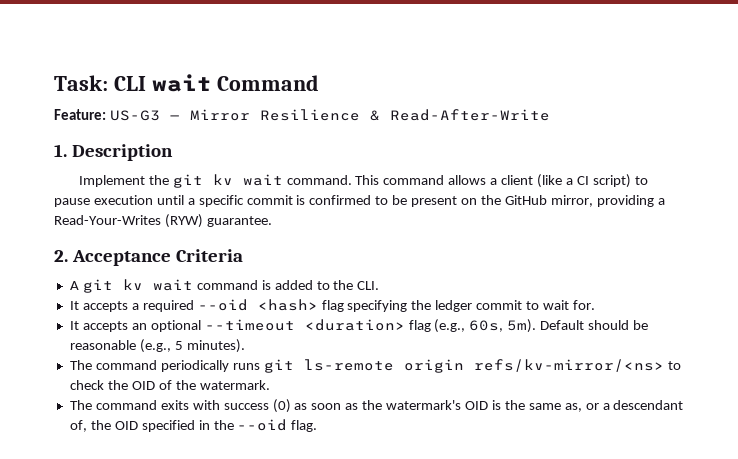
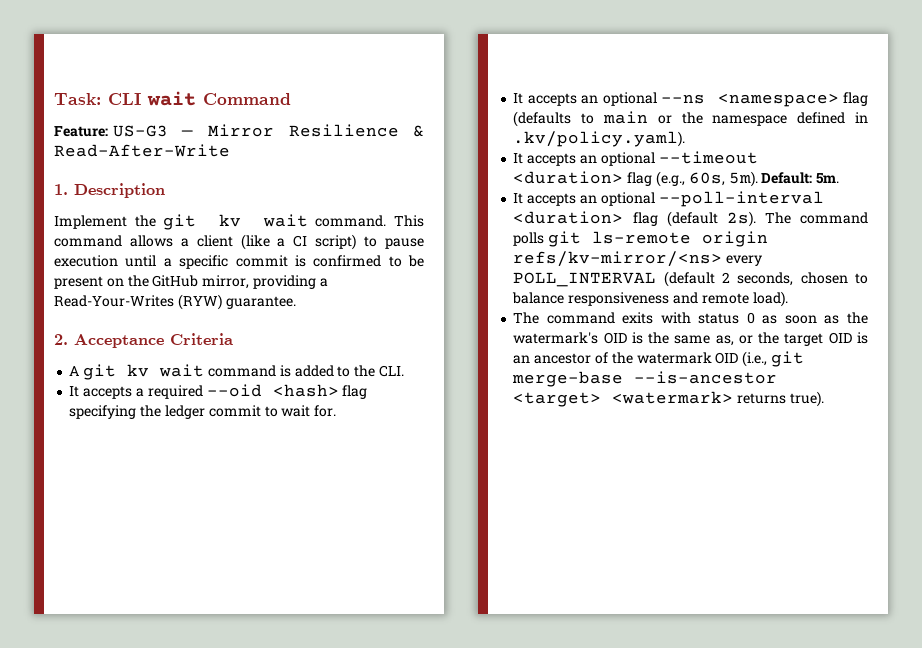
(595, 305) none -> [513,92,868,107] [513,111,868,127] [513,131,686,147] // It accepts an optional --ns <namespace> flag (defaults to main or the namespace defined in .kv/policy.yaml).
[540,320,649,330] [69,339,245,353] [69,359,681,373] [69,380,270,390] Default should be reasonable (e.g., 5 minutes). // The command periodically runs git ls-remote origin refs/kv-mirror/<ns> to check the OID of the watermark. -> [761,172,840,184] [513,191,824,207] [513,211,868,227] [513,231,769,247] [513,251,763,267] [513,271,868,287] [512,291,788,307] Default: 5m. // It accepts an optional --poll-interval <duration> flag (default 2s). The command polls git ls-remote origin refs/kv-mirror/<ns> every POLL_INTERVAL (default 2 seconds, chosen to balance responsiveness and remote load).
[223,399,291,413] success (0) -> [698,312,755,324] status 0
[602,400,684,410] [69,419,318,432] a descendant of, the OID specified in the --oid flag. -> [758,332,868,346] [513,351,804,367] [512,371,778,387] [513,391,824,407] the target OID is an ancestor of the watermark OID (i.e., git merge-base --is-ancestor <target> <watermark> returns true).

